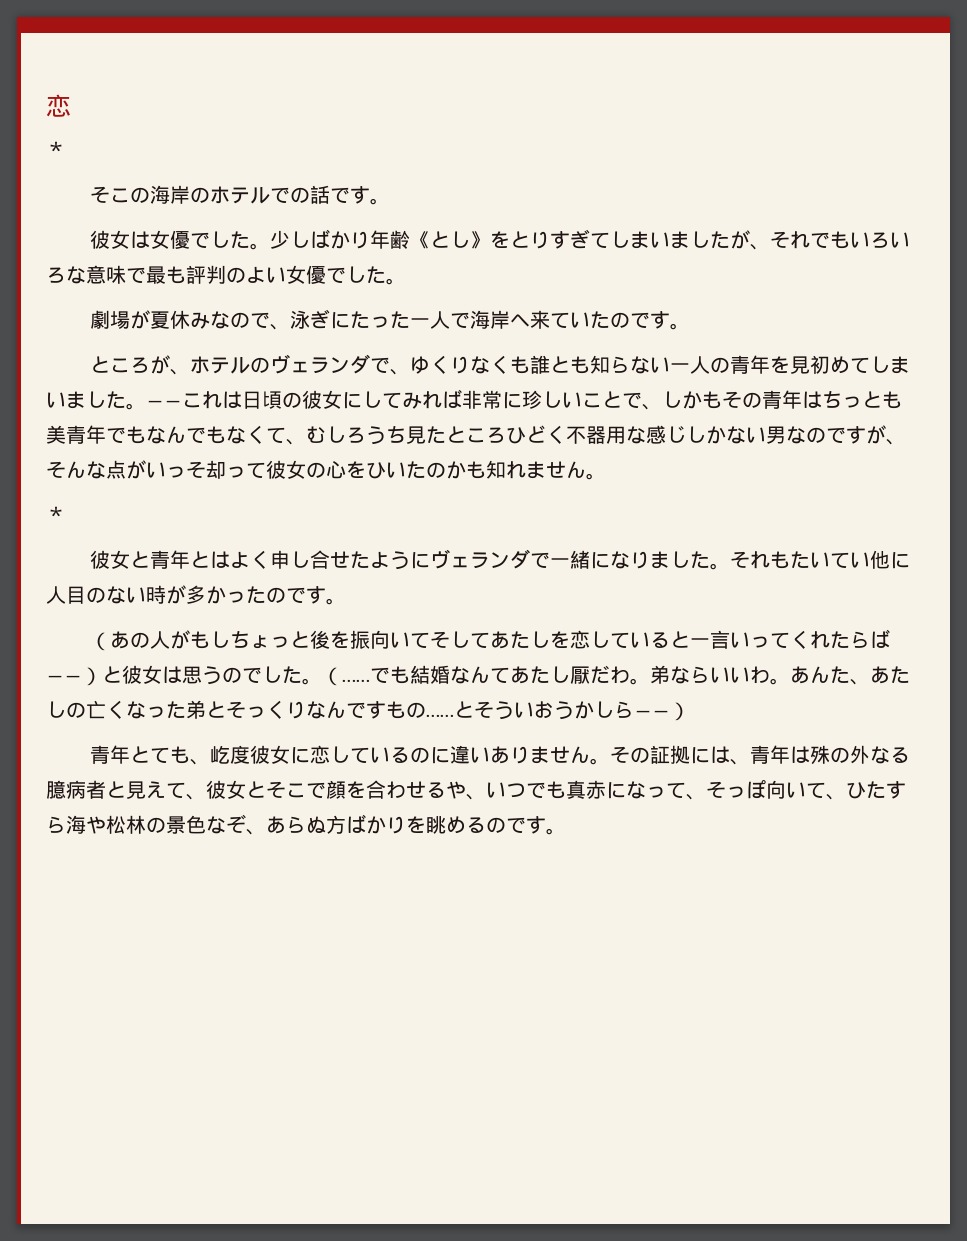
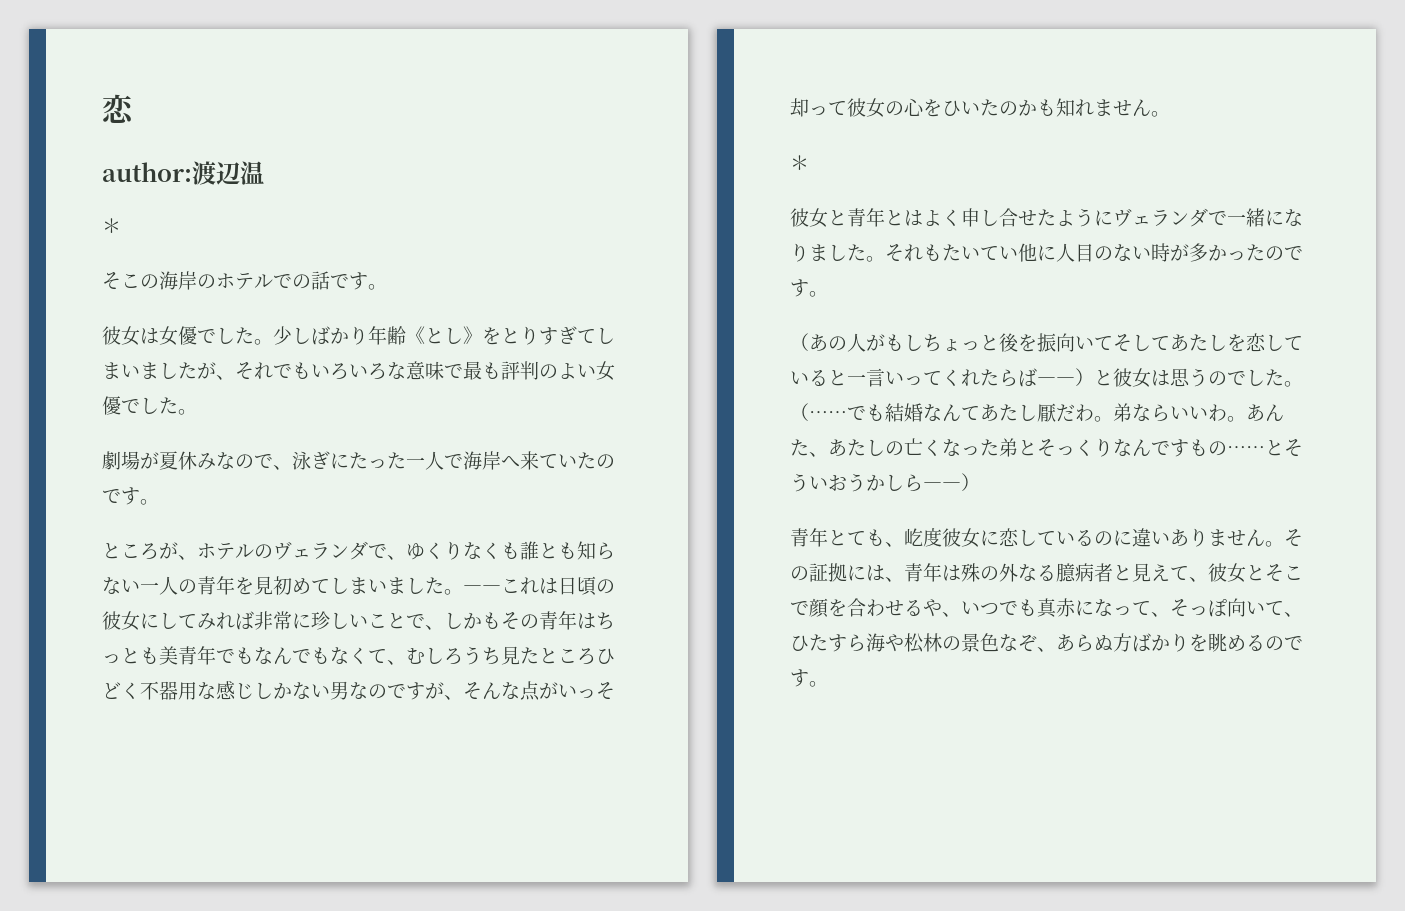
[46,94,71,117] 恋 -> [102,94,135,124] [102,161,264,185] 恋 // author:渡辺温

